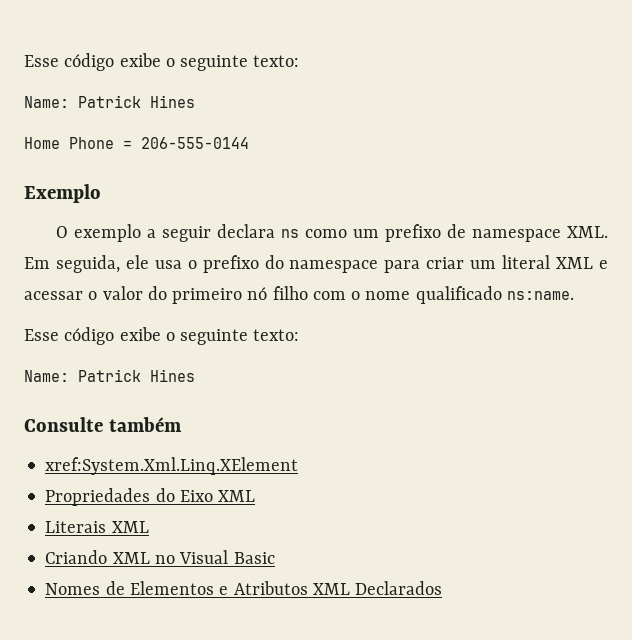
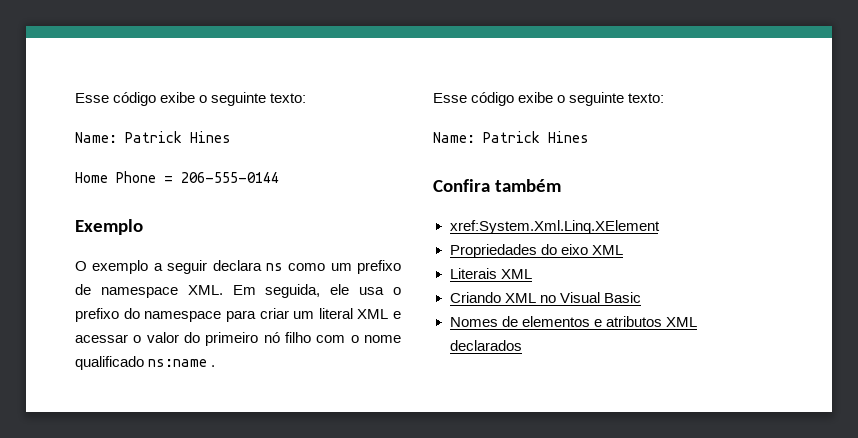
[506,291,574,300] [24,327,300,345] [24,369,195,382] [24,417,103,432] ns:name. // Esse código exibe o seguinte texto: // Name: Patrick Hines // Consulte -> [148,359,216,367] [433,92,665,106] [433,131,589,143] [433,179,490,192] ns:name . // Esse código exibe o seguinte texto: // Name: Patrick Hines // Confira
[179,490,213,502] Eixo -> [560,244,588,255] eixo
[129,581,443,595] Elementos e Atributos XML Declarados -> [521,316,697,327] [449,340,522,351] elementos e atributos XML declarados

